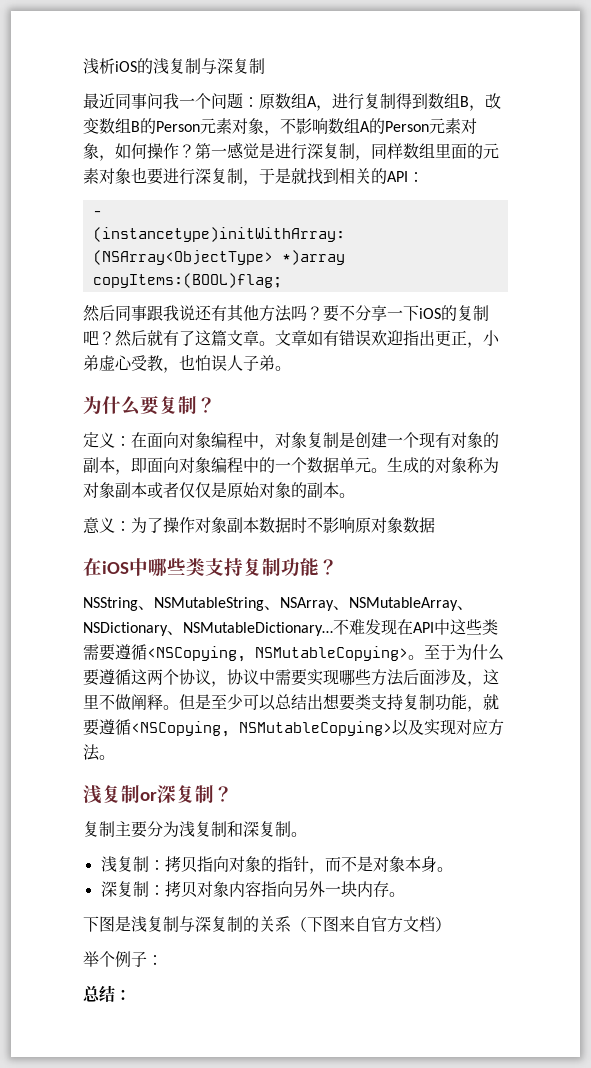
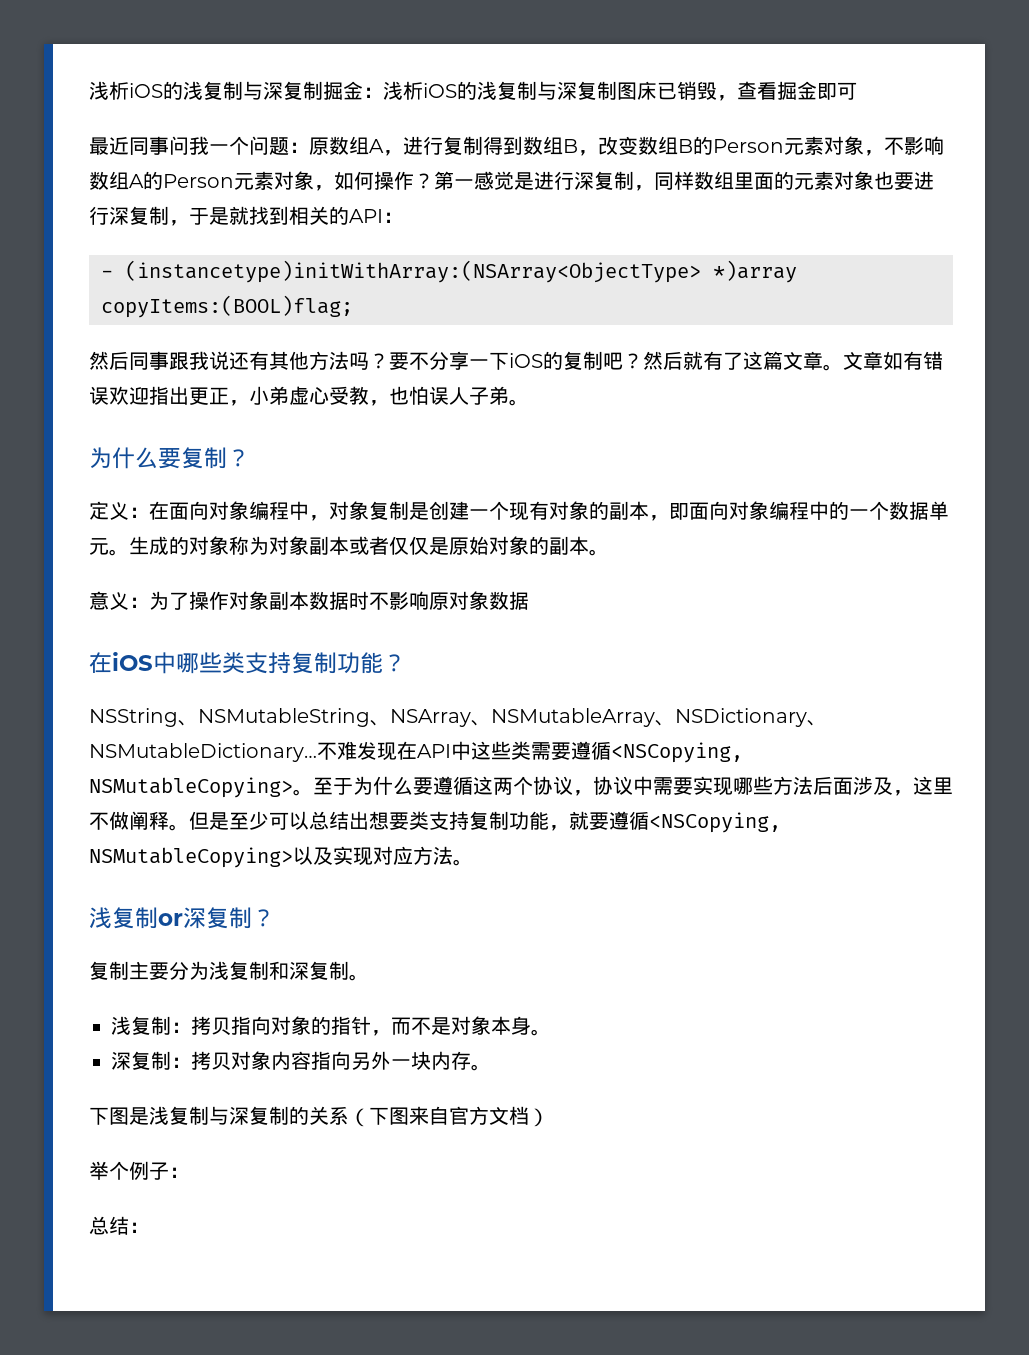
[83,58,265,74] 浅析iOS的浅复制与深复制 -> [89,81,857,101] 浅析iOS的浅复制与深复制掘金：浅析iOS的浅复制与深复制图床已销毁，查看掘金即可

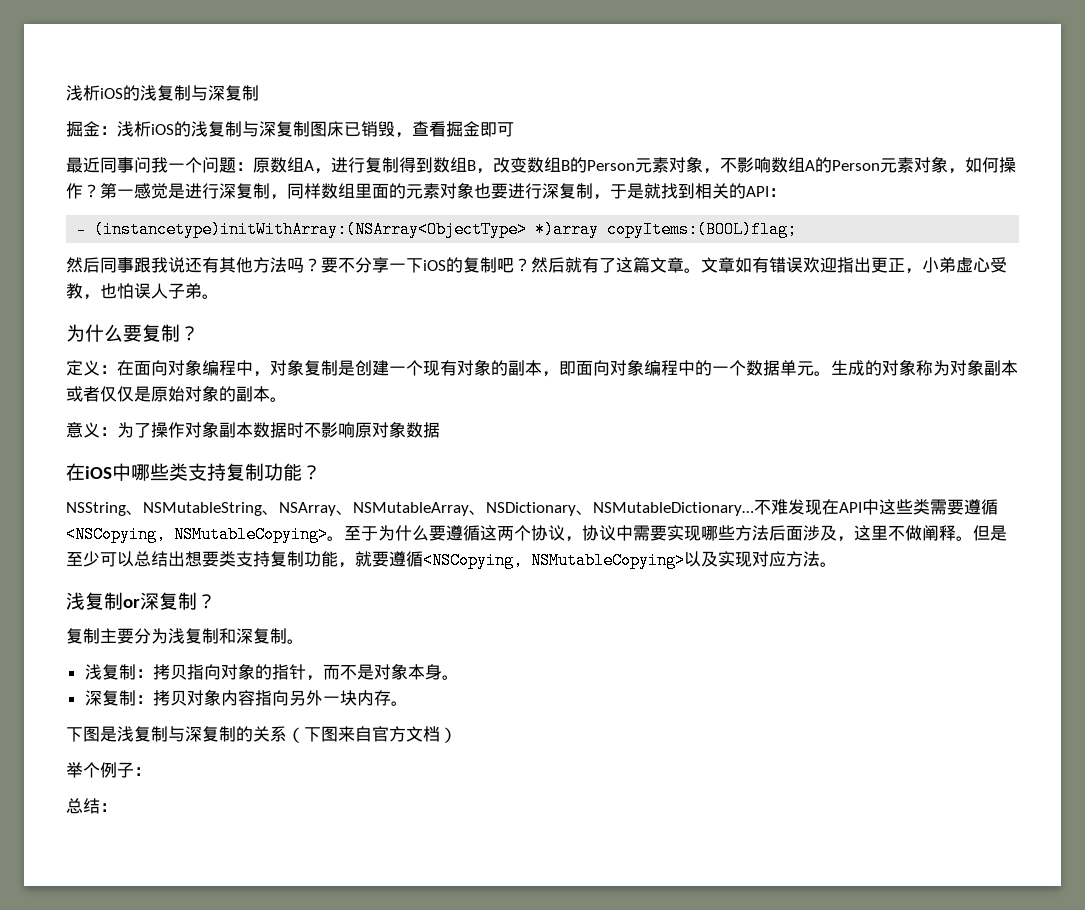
[89,81,323,100] 浅析iOS的浅复制与深复制 -> [66,85,259,101] 浅析iOS的浅复制与深复制 //

